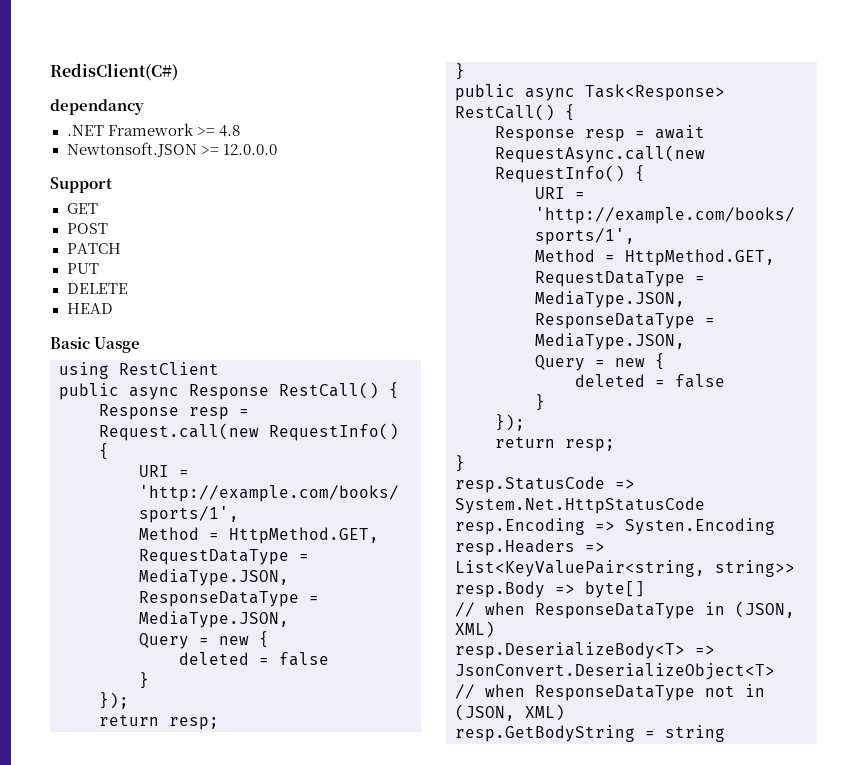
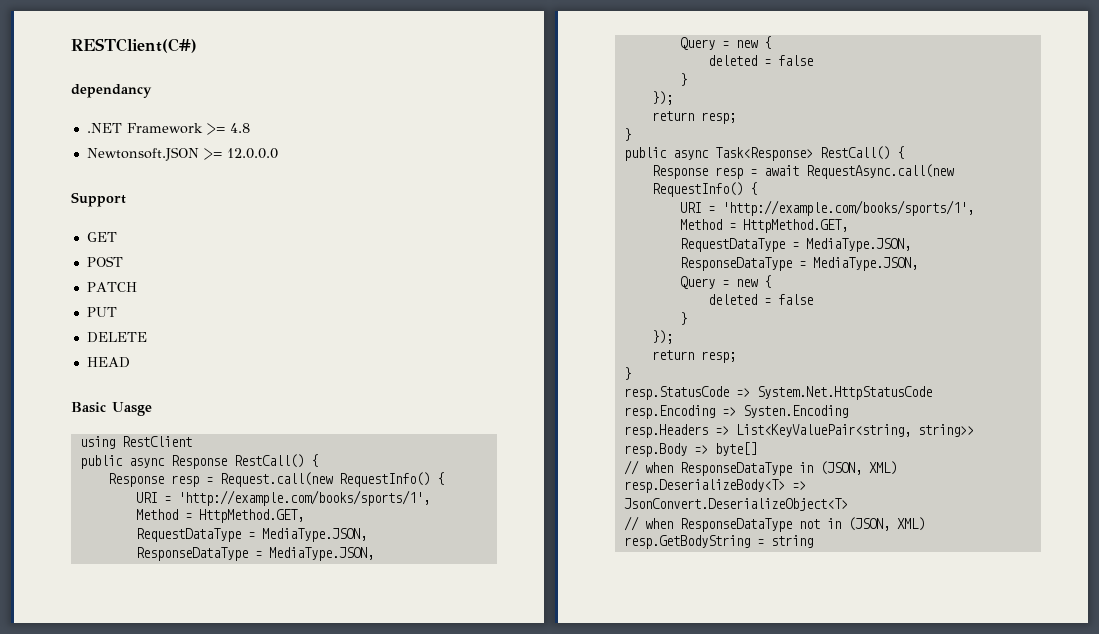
[50,63,178,81] RedisClient(C#) -> [71,38,197,53] RESTClient(C#)

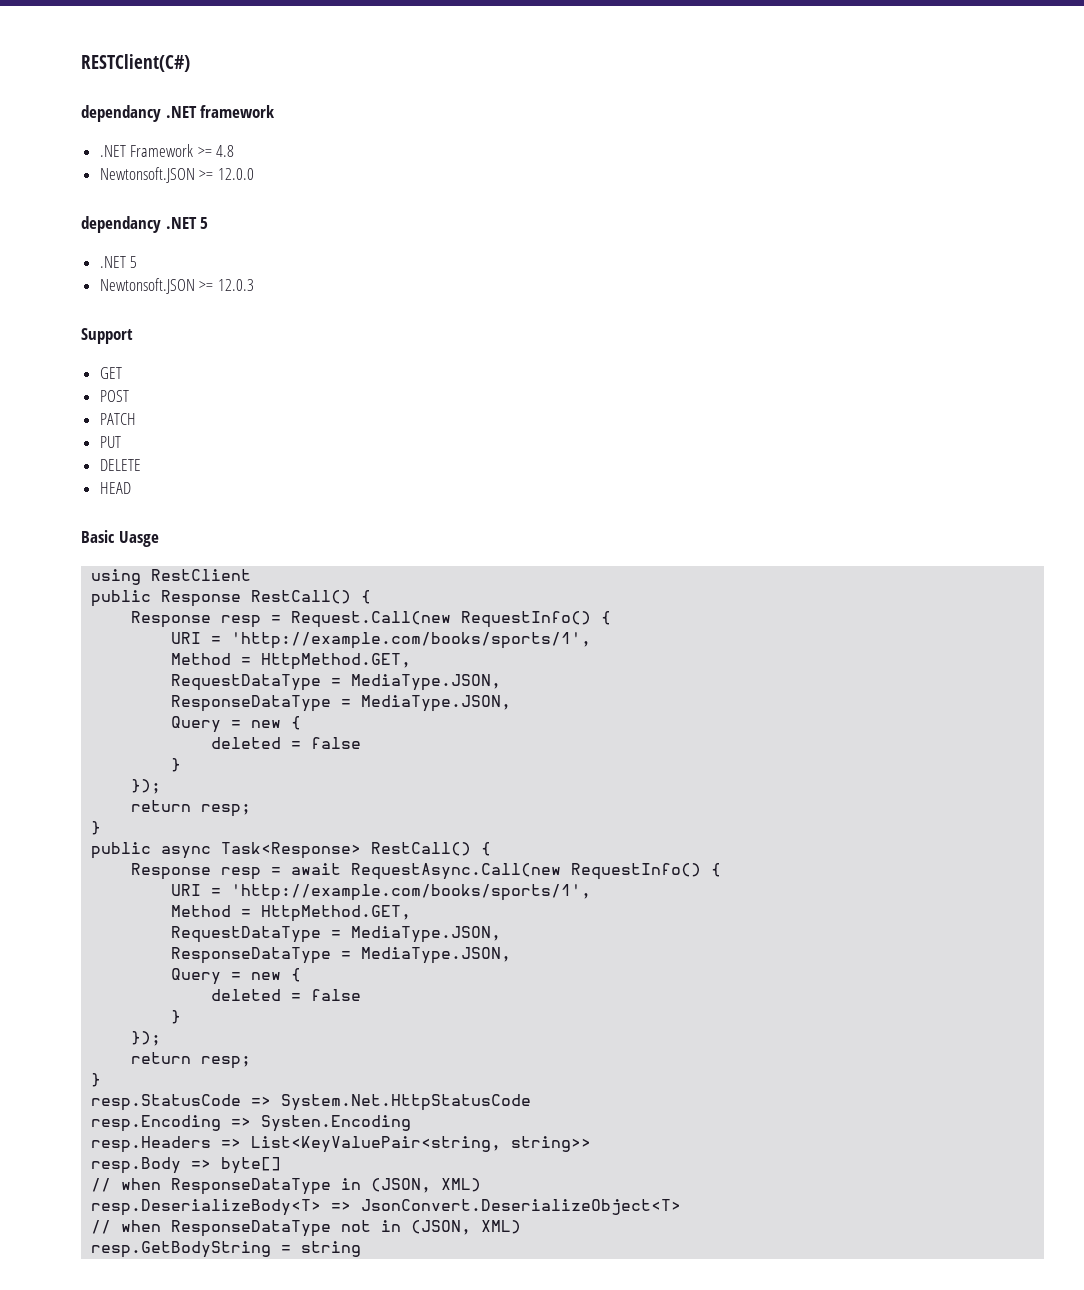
(152, 91) none -> [165,105,275,118] .NET framework
[226,148,278,159] 12.0.0.0 -> [217,168,254,180] [81,216,209,233] [99,256,138,268] [99,278,254,294] 12.0.0 // dependancy .NET 5 // .NET 5 // Newtonsoft.JSON >= 12.0.3
[128,458,165,468] async -> (152, 598) none
[219,472,333,487] Request.call(new -> [291,611,452,628] Request.Call(new
[805,164,954,179] RequestAsync.call(new -> [351,863,562,880] RequestAsync.Call(new

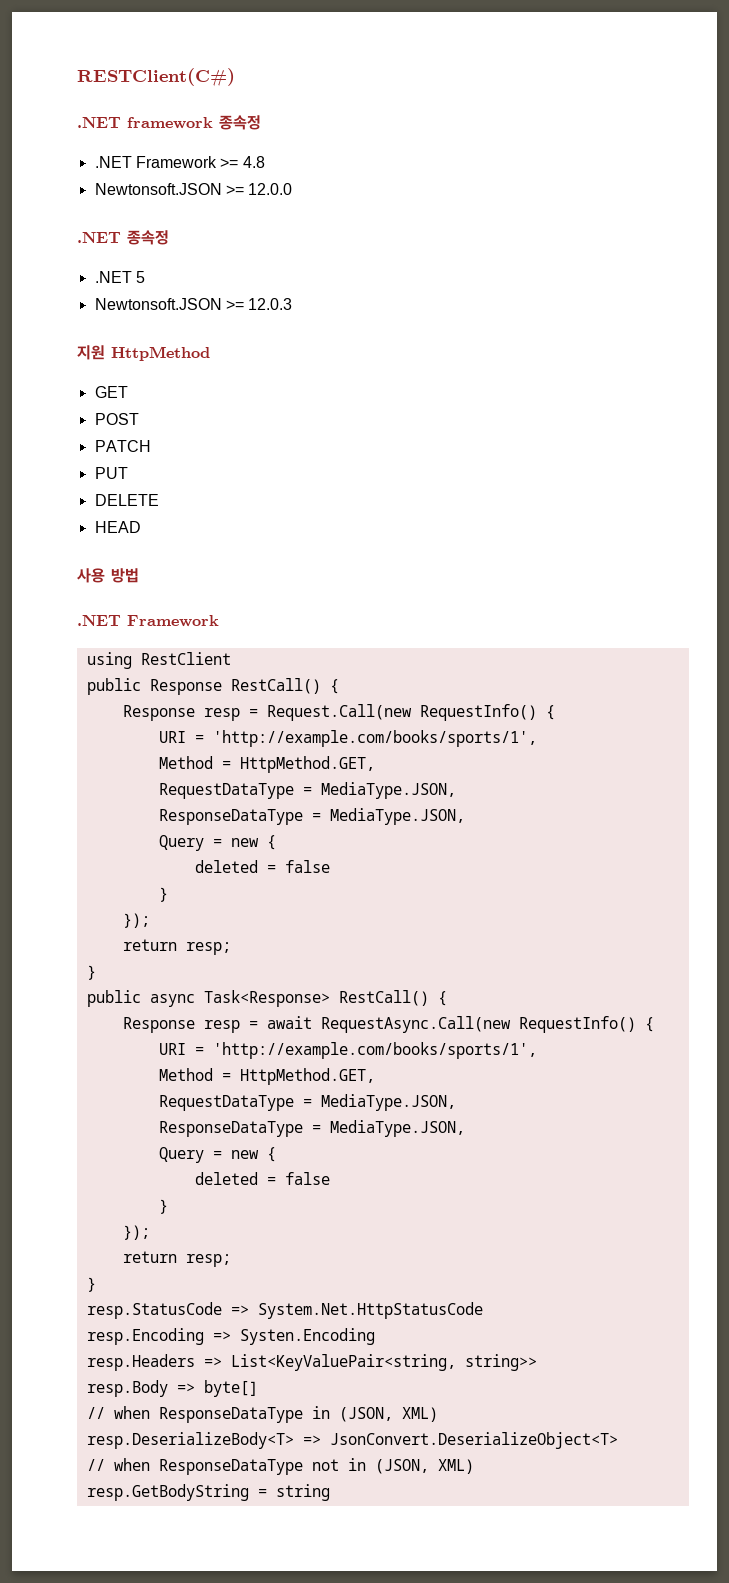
[81,105,161,122] dependancy -> (235, 77) none
(275, 111) none -> [219,115,261,130] 종속정
[81,216,209,233] dependancy .NET 5 -> [77,230,169,245] .NET 종속정
[81,328,133,344] Support -> [77,345,210,361] 지원 HttpMethod
[81,530,159,547] Basic Uasge -> [77,568,139,583] [77,615,219,627] 사용 방법 // .NET Framework

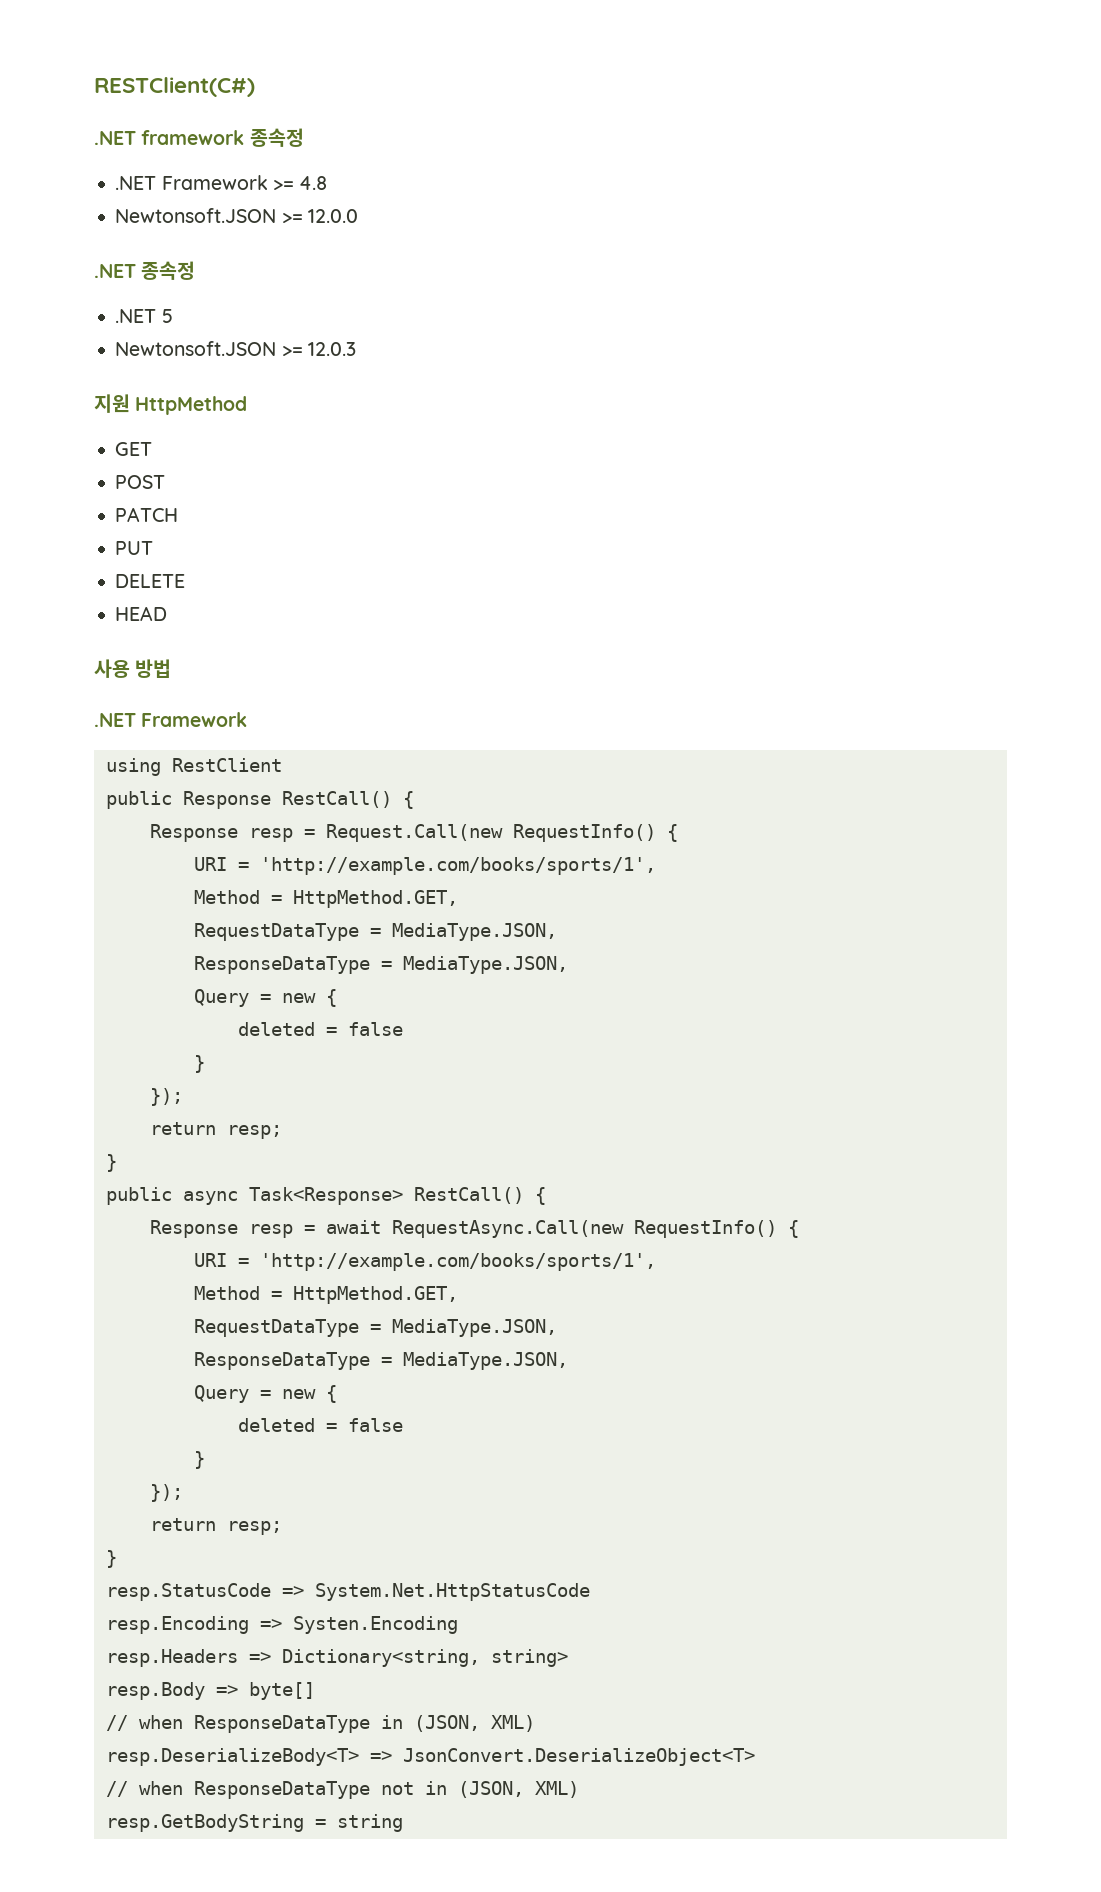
[230,1354,537,1371] List<KeyValuePair<string, string>> -> [281,1649,568,1667] Dictionary<string, string>

